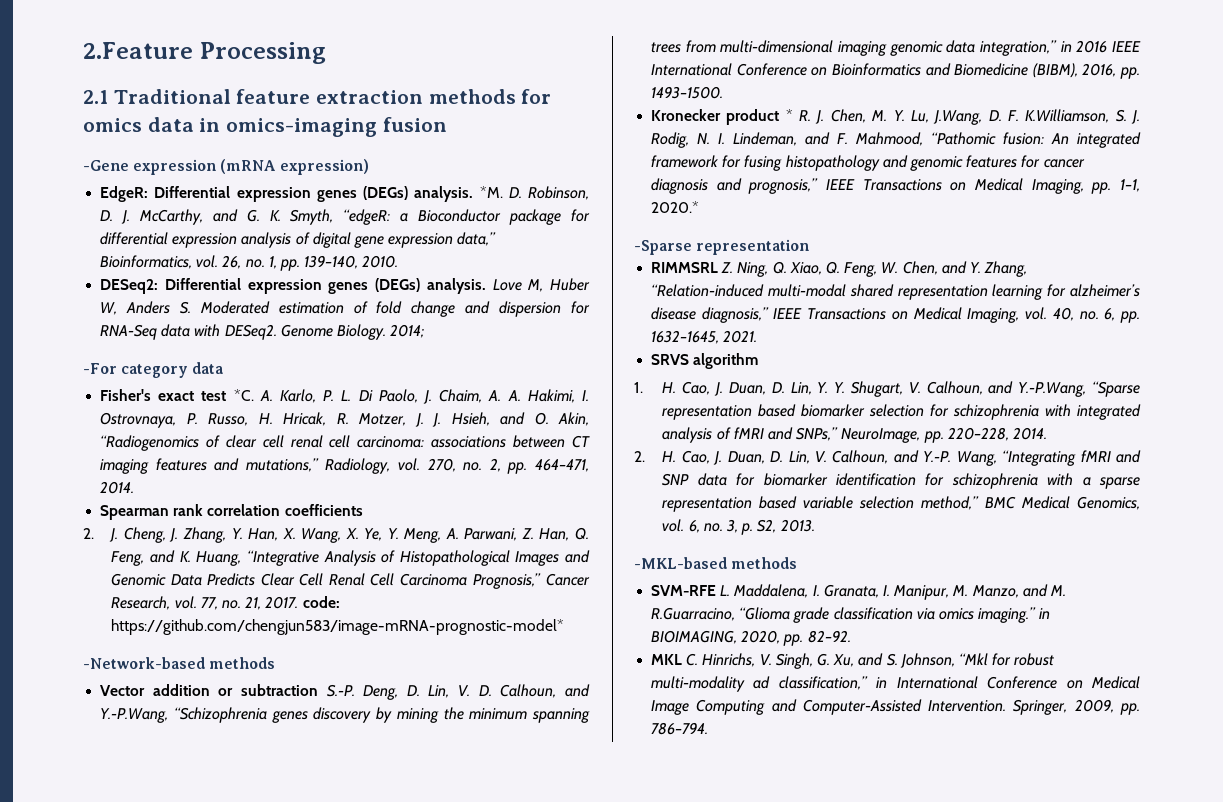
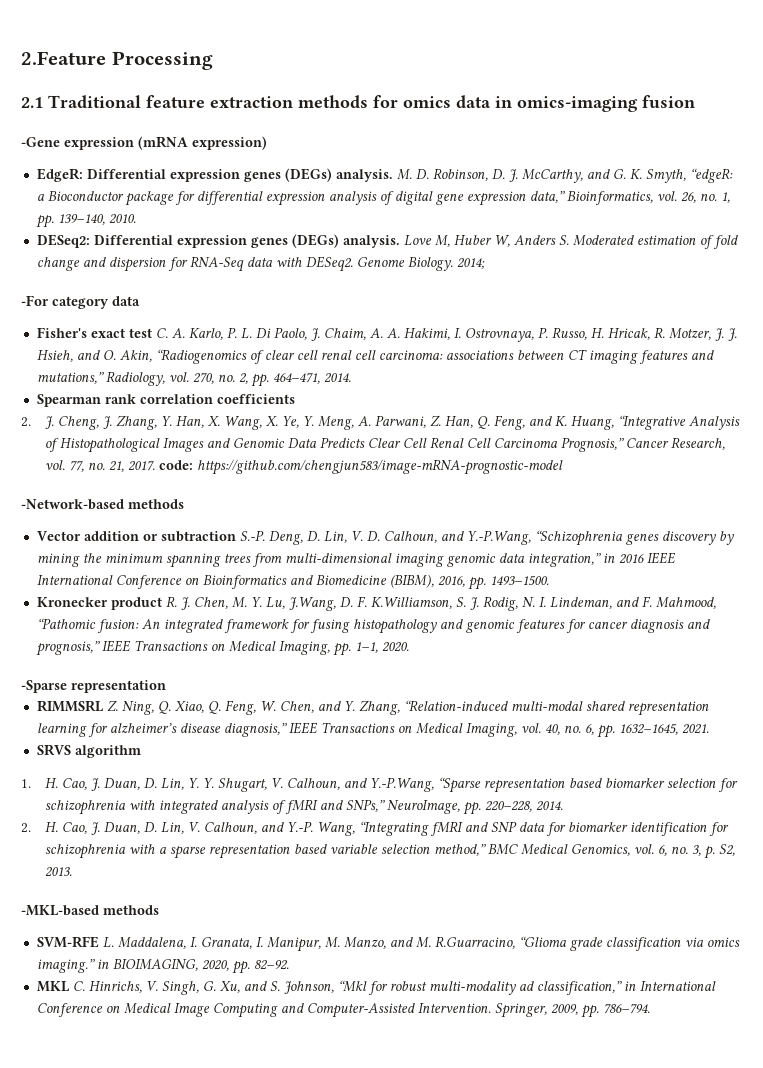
[479,186,503,198] *M. -> [396,169,412,180] M.
[233,389,254,401] *C. -> [155,328,168,338] C.
[111,619,565,635] https://github.com/chengjun583/image-mRNA-prognostic-model* -> [196,459,563,475] https://github.com/chengjun583/image-mRNA-prognostic-model
[785,109,793,121] * -> (162, 603) none
[651,201,700,213] 2020.* -> [381,642,409,652] 2020.

